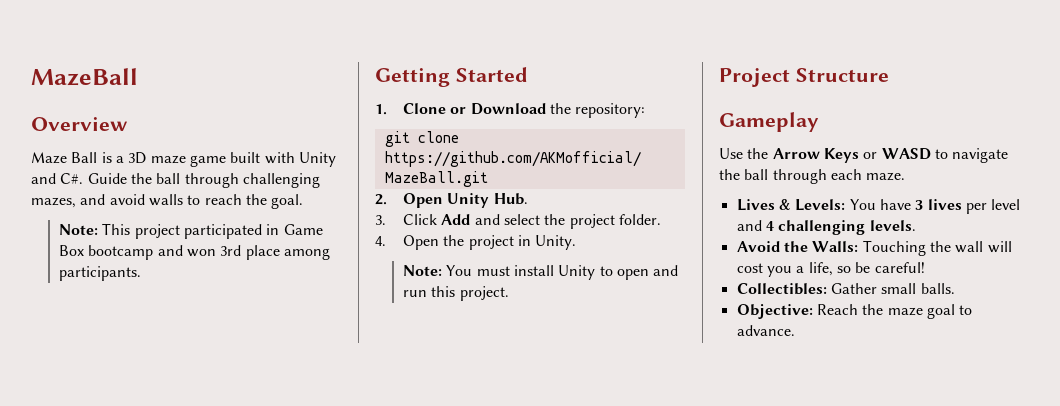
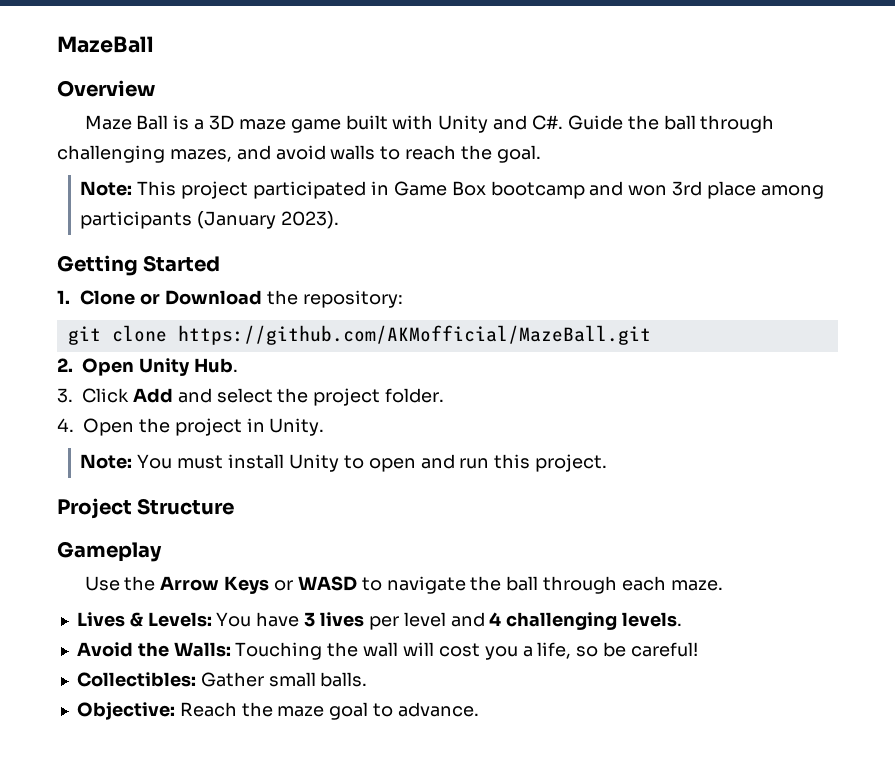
[59,266,142,281] participants. -> [80,211,340,229] participants (January 2023).

